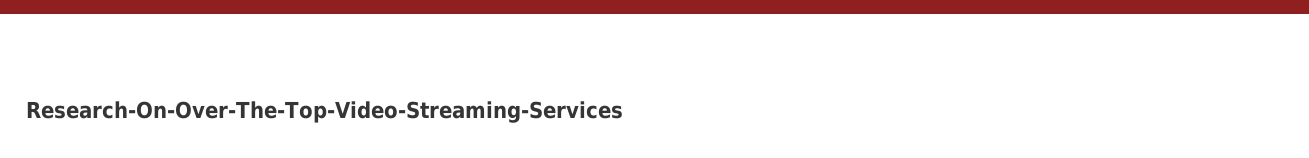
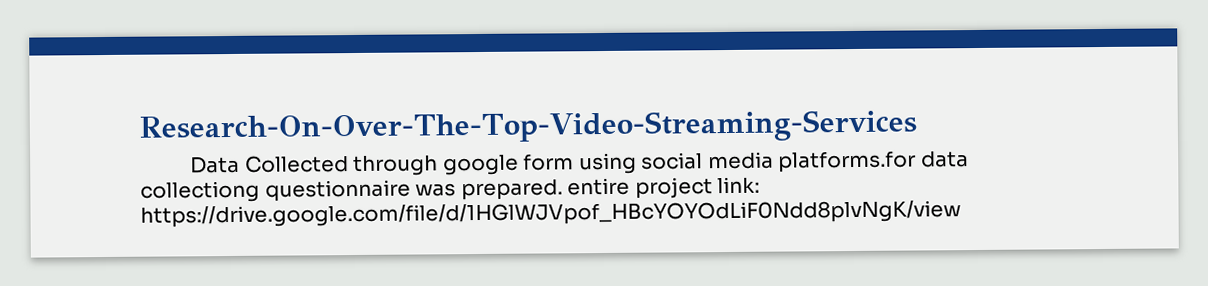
(623, 112) none -> [189,150,969,177] [140,176,761,203] [140,200,961,228] // Data Collected through google form using social media platforms.for data collectiong questionnaire was prepared. entire project link: https://drive.google.com/file/d/1HGlWJVpof_HBcYOYOdLiF0Ndd8plvNgK/view

